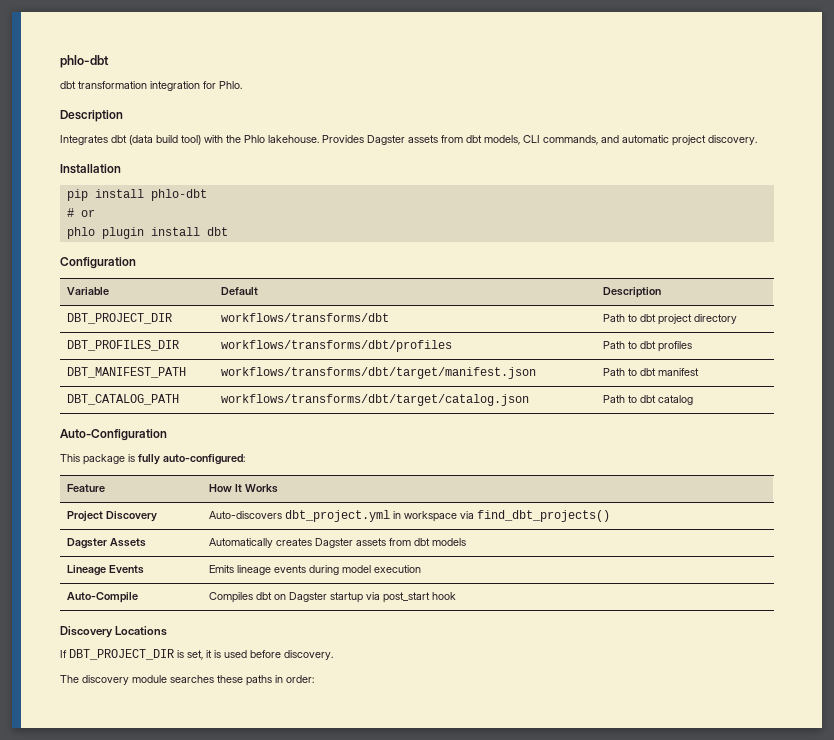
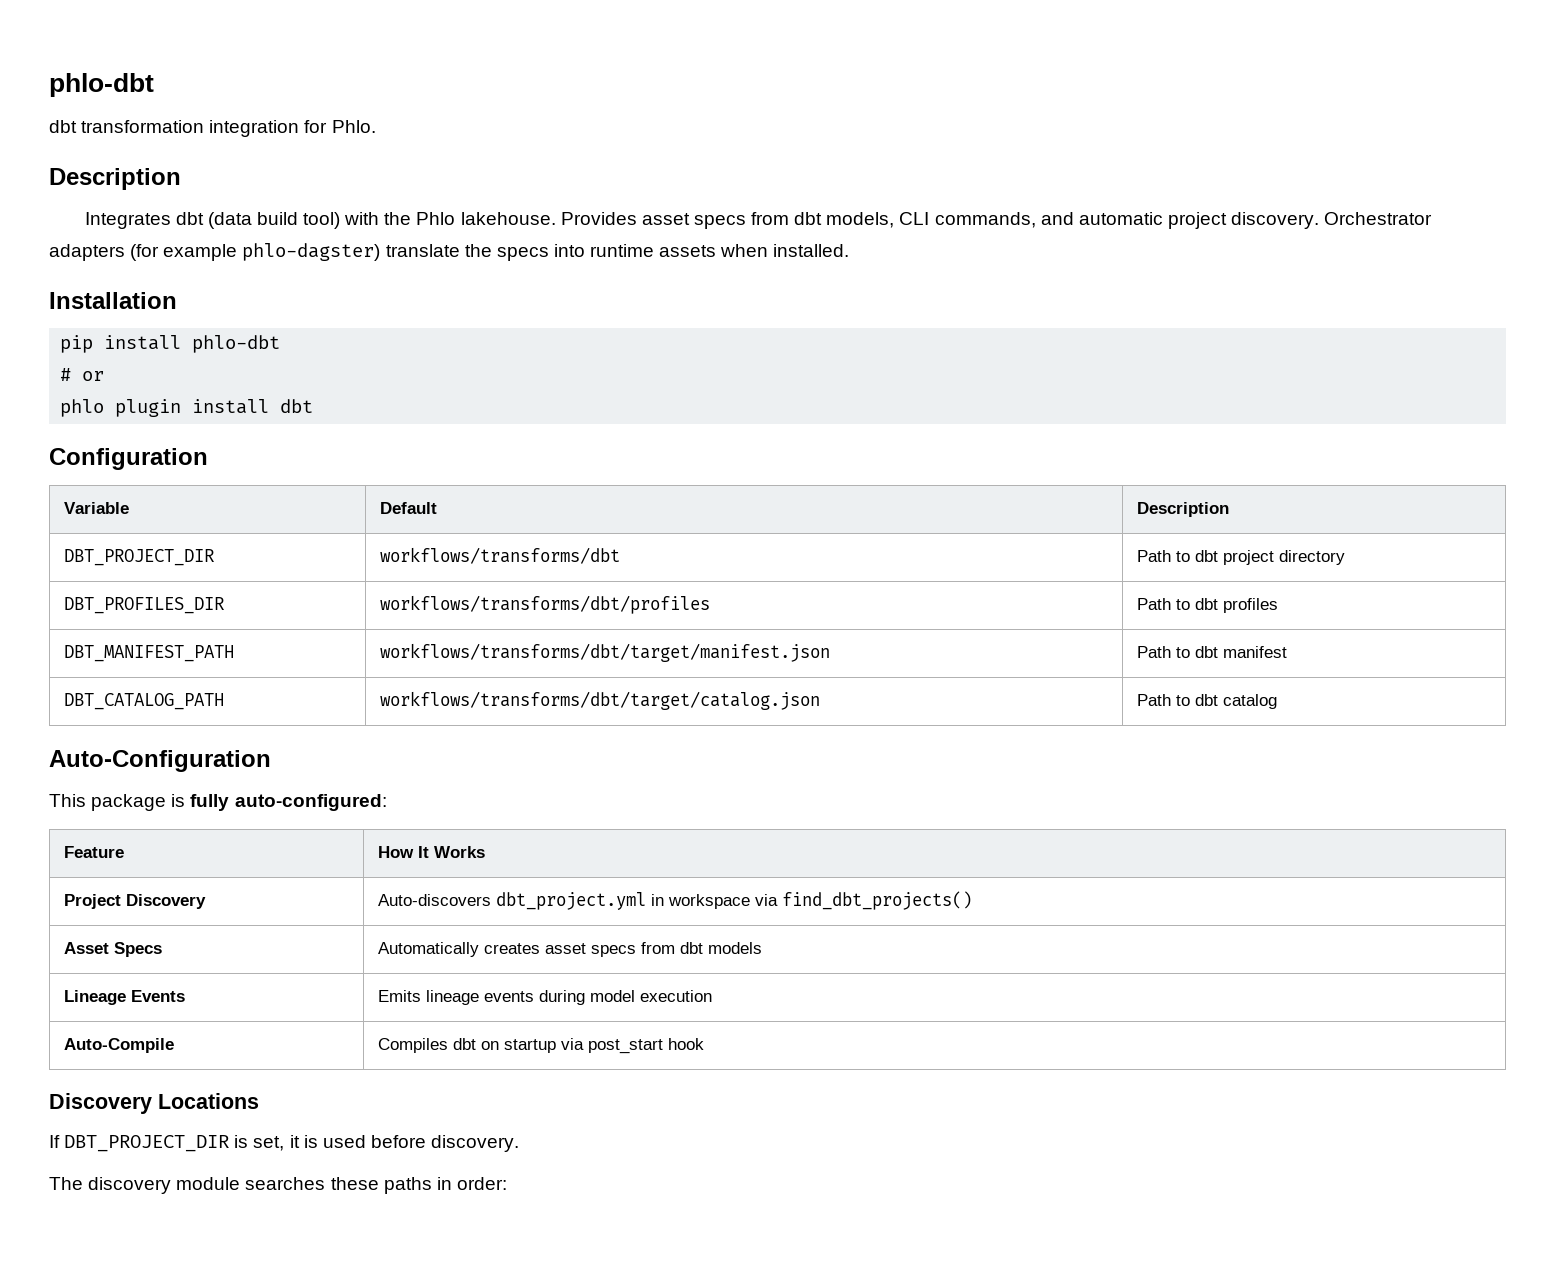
[367,135,438,145] Dagster assets -> [641,213,746,229] asset specs
(757, 140) none -> [1324,212,1433,225] [49,243,850,261] Orchestrator adapters (for example phlo-dagster) translate the specs into runtime assets when installed.
[66,538,146,549] Dagster Assets -> [64,942,163,957] Asset Specs
[314,538,386,548] Dagster assets -> [545,943,637,957] asset specs
[288,592,327,602] Dagster -> (500, 1045) none

